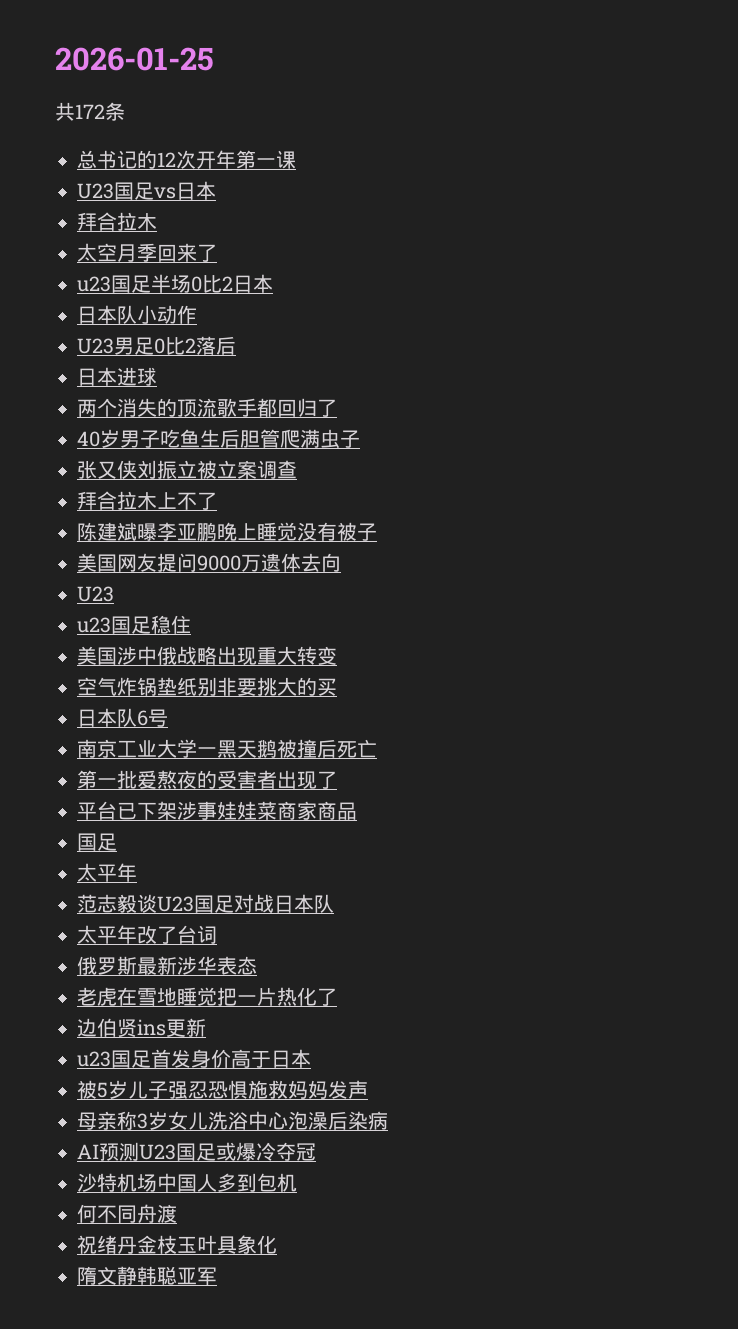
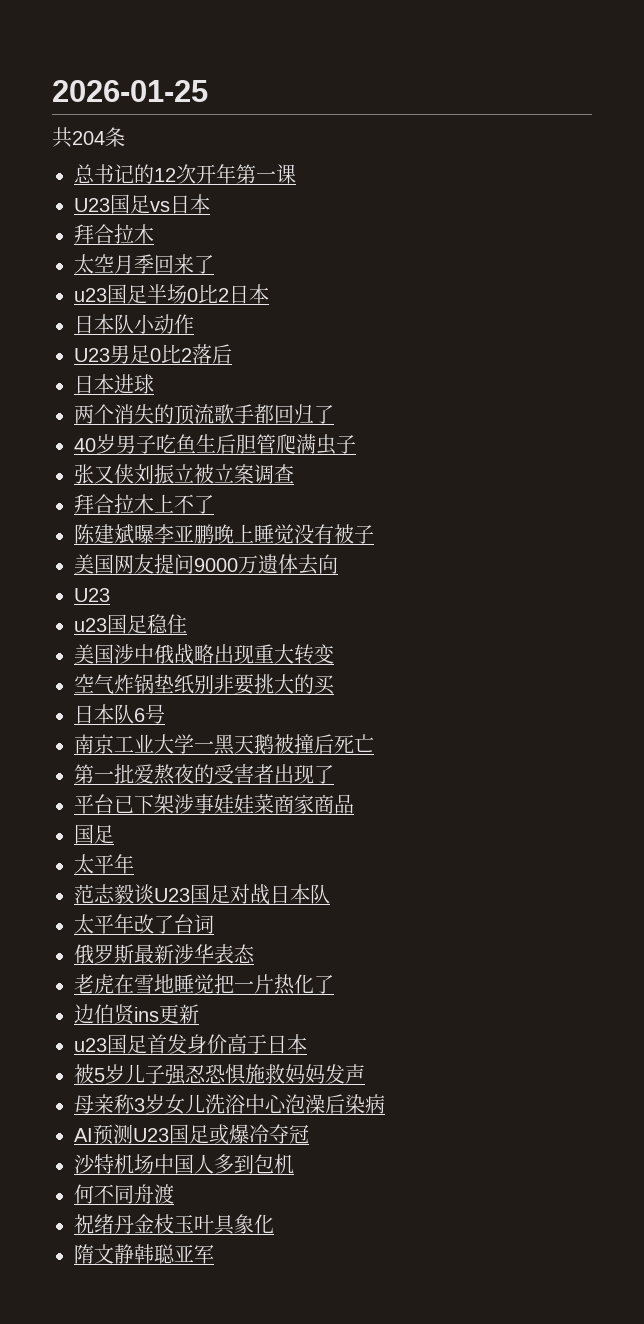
[75,104,105,119] 172 -> [72,131,105,145] 204

